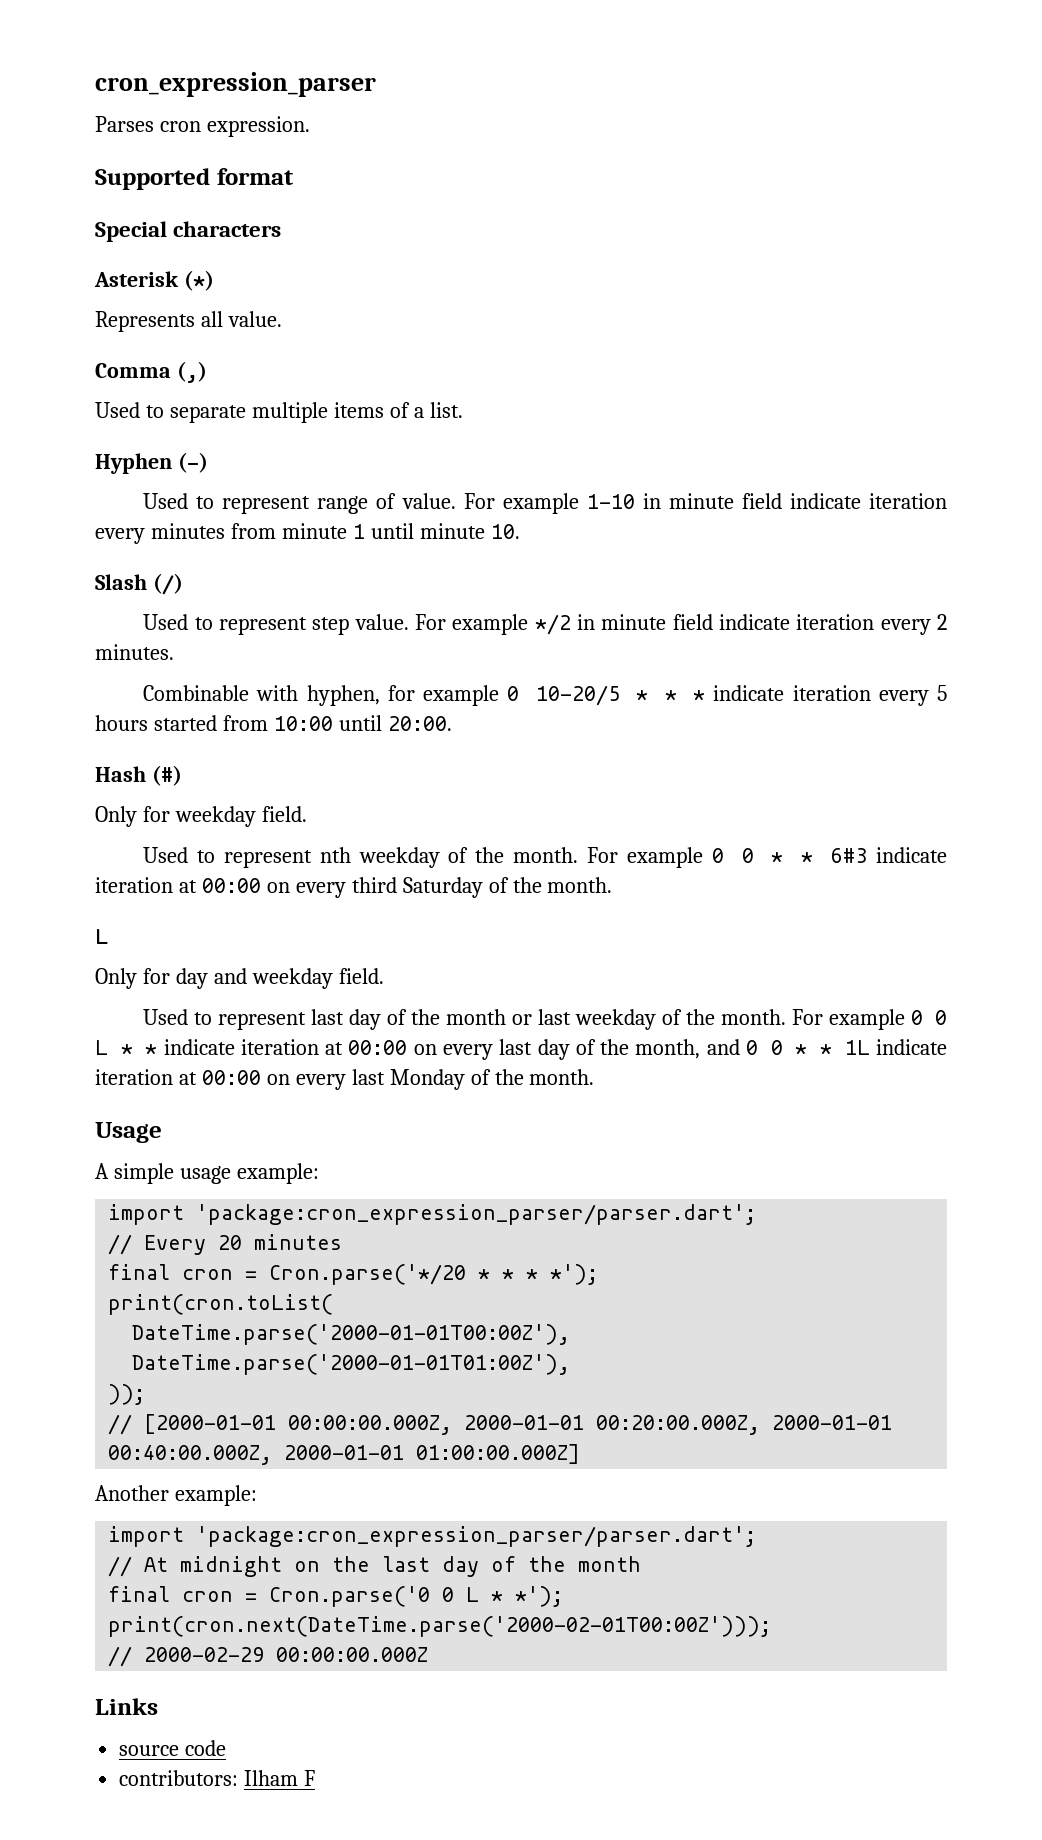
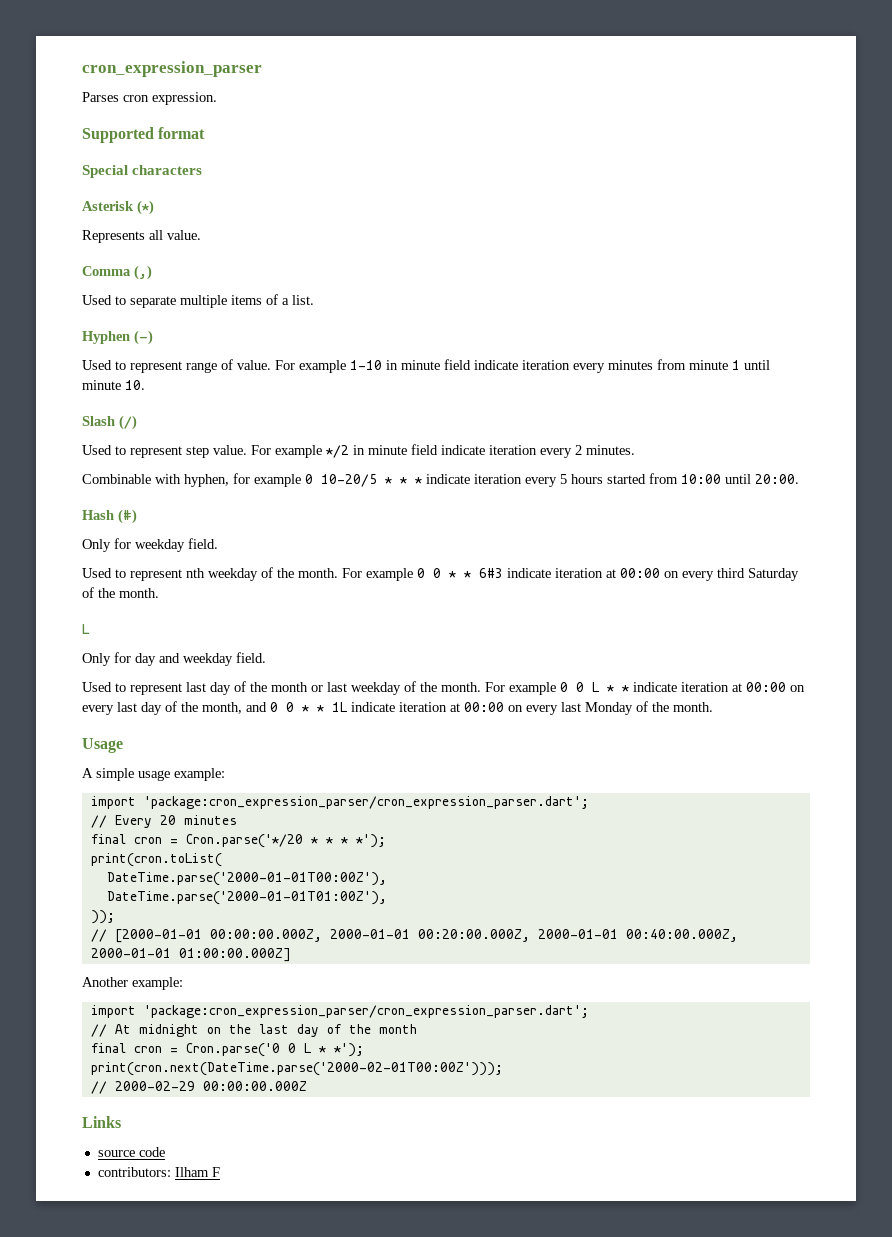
[196,1204,757,1225] 'package:cron_expression_parser/parser.dart'; -> [143,796,589,809] 'package:cron_expression_parser/cron_expression_parser.dart';
[196,1526,757,1547] 'package:cron_expression_parser/parser.dart'; -> [143,1005,589,1018] 'package:cron_expression_parser/cron_expression_parser.dart';

